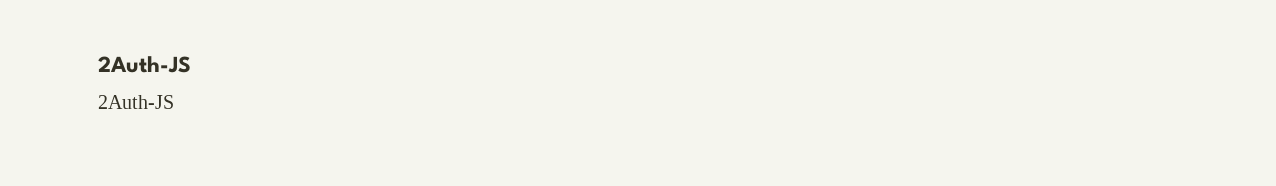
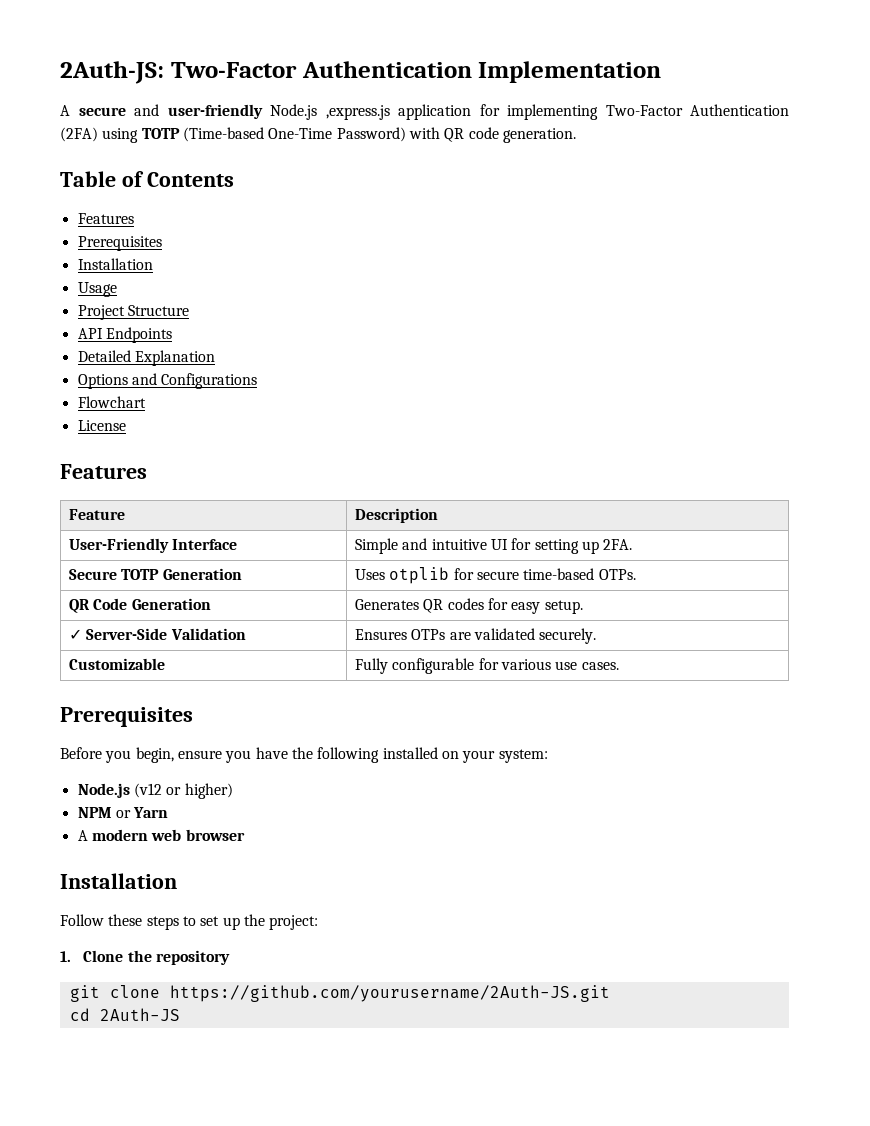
[98,56,191,73] [98,95,174,109] 2Auth-JS // 2Auth-JS -> [60,61,662,84] [60,104,789,120] [60,127,576,143] [60,171,234,187] [77,213,134,224] [77,236,162,251] [77,258,153,270] [77,282,117,297] [77,305,189,320] [77,327,172,343] [77,350,215,366] [77,373,258,389] [77,396,146,408] [77,420,126,431] [60,464,147,479] [69,509,126,520] [355,508,439,523] [69,538,238,553] [355,538,633,554] [69,568,242,580] [355,567,636,584] [69,598,211,613] [355,598,583,614] [69,628,246,640] [355,628,597,644] [69,658,166,670] [355,658,619,674] [60,707,193,727] [60,747,548,763] [77,783,233,799] [77,807,169,818] [77,829,245,841] [60,873,177,889] [60,914,319,930] [60,950,231,965] [69,985,610,1002] [69,1008,180,1021] 2Auth-JS: Two-Factor Authentication Implementation // A secure and user-friendly Node.js ,express.js application for implementing Two-Factor Authentication (2FA) using TOTP (Time-based One-Time Password) with QR code generation. // Table of Contents // Features // Prerequisites // Installation // Usage // Project Structure // API Endpoints // Detailed Explanation // Options and Configurations // Flowchart // License // Features // Feature | Description // User-Friendly Interface | Simple and intuitive UI for setting up 2FA. // Secure TOTP Generation | Uses otplib for secure time-based OTPs. // QR Code Generation | Generates QR codes for easy setup. // ✓ Server-Side Validation | Ensures OTPs are validated securely. // Customizable | Fully configurable for various use cases. // Prerequisites // Before you begin, ensure you have the following installed on your system: // Node.js (v12 or higher) // NPM or Yarn // A modern web browser // Installation // Follow these steps to set up the project: // 1. Clone the repository // git clone https://github.com/yourusername/2Auth-JS.git // cd 2Auth-JS

